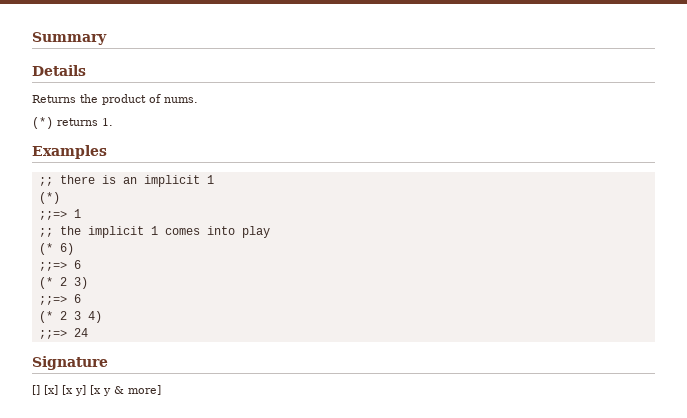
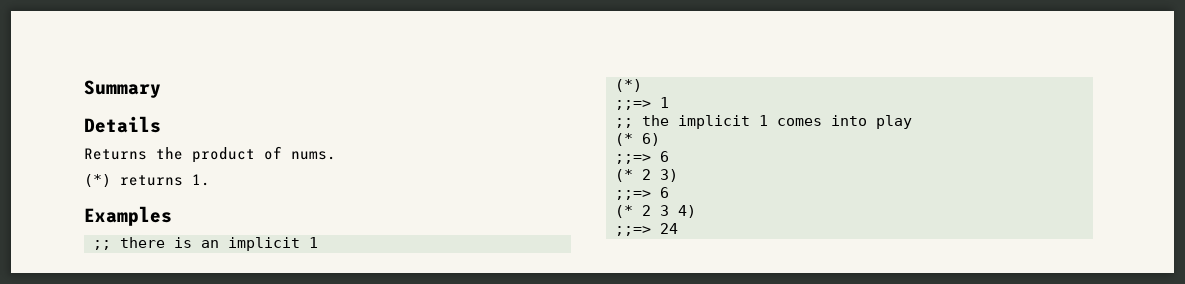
[32,356,108,370] [32,385,161,396] // Signature // [] [x] [x y] [x y & more] -> (678, 228) none

